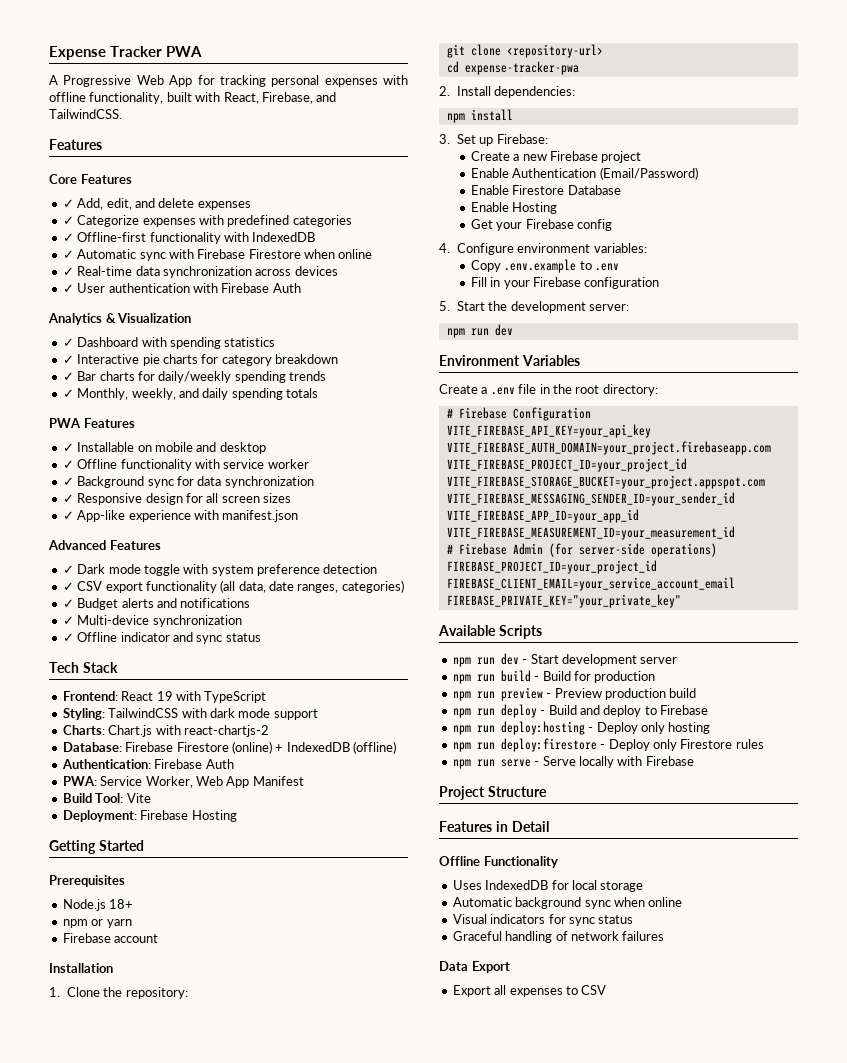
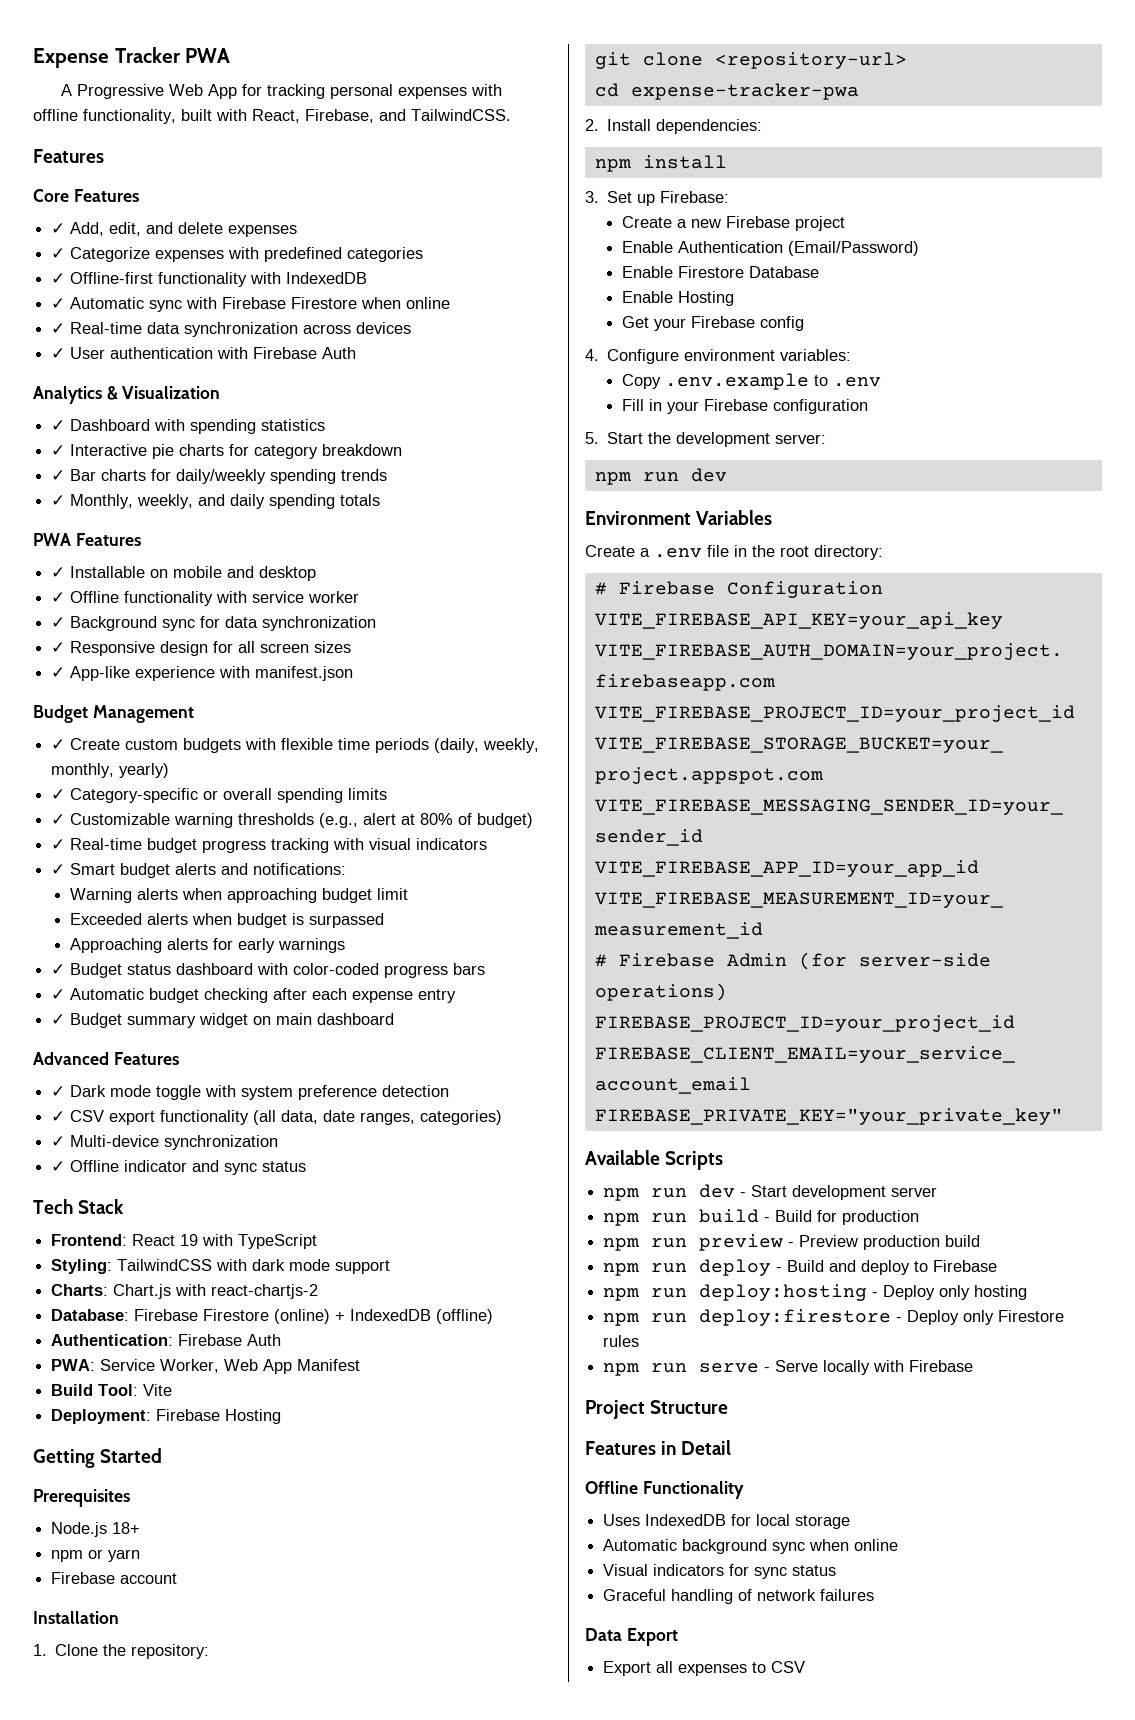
(299, 516) none -> [33,705,194,723] [51,738,540,753] [51,763,170,778] [51,788,388,803] [51,813,534,828] [51,838,488,853] [51,863,347,878] [69,888,408,903] [69,913,384,928] [69,938,345,953] [51,963,486,978] [51,988,457,1003] [51,1013,395,1028] // Budget Management // ✓ Create custom budgets with flexible time periods (daily, weekly, monthly, yearly) // ✓ Category-specific or overall spending limits // ✓ Customizable warning thresholds (e.g., alert at 80% of budget) // ✓ Real-time budget progress tracking with visual indicators // ✓ Smart budget alerts and notifications: // Warning alerts when approaching budget limit // Exceeded alerts when budget is surpassed // Approaching alerts for early warnings // ✓ Budget status dashboard with color-coded progress bars // ✓ Automatic budget checking after each expense entry // ✓ Budget summary widget on main dashboard
[62,598,251,610] // ✓ Budget alerts and notifications -> (503, 1117) none

